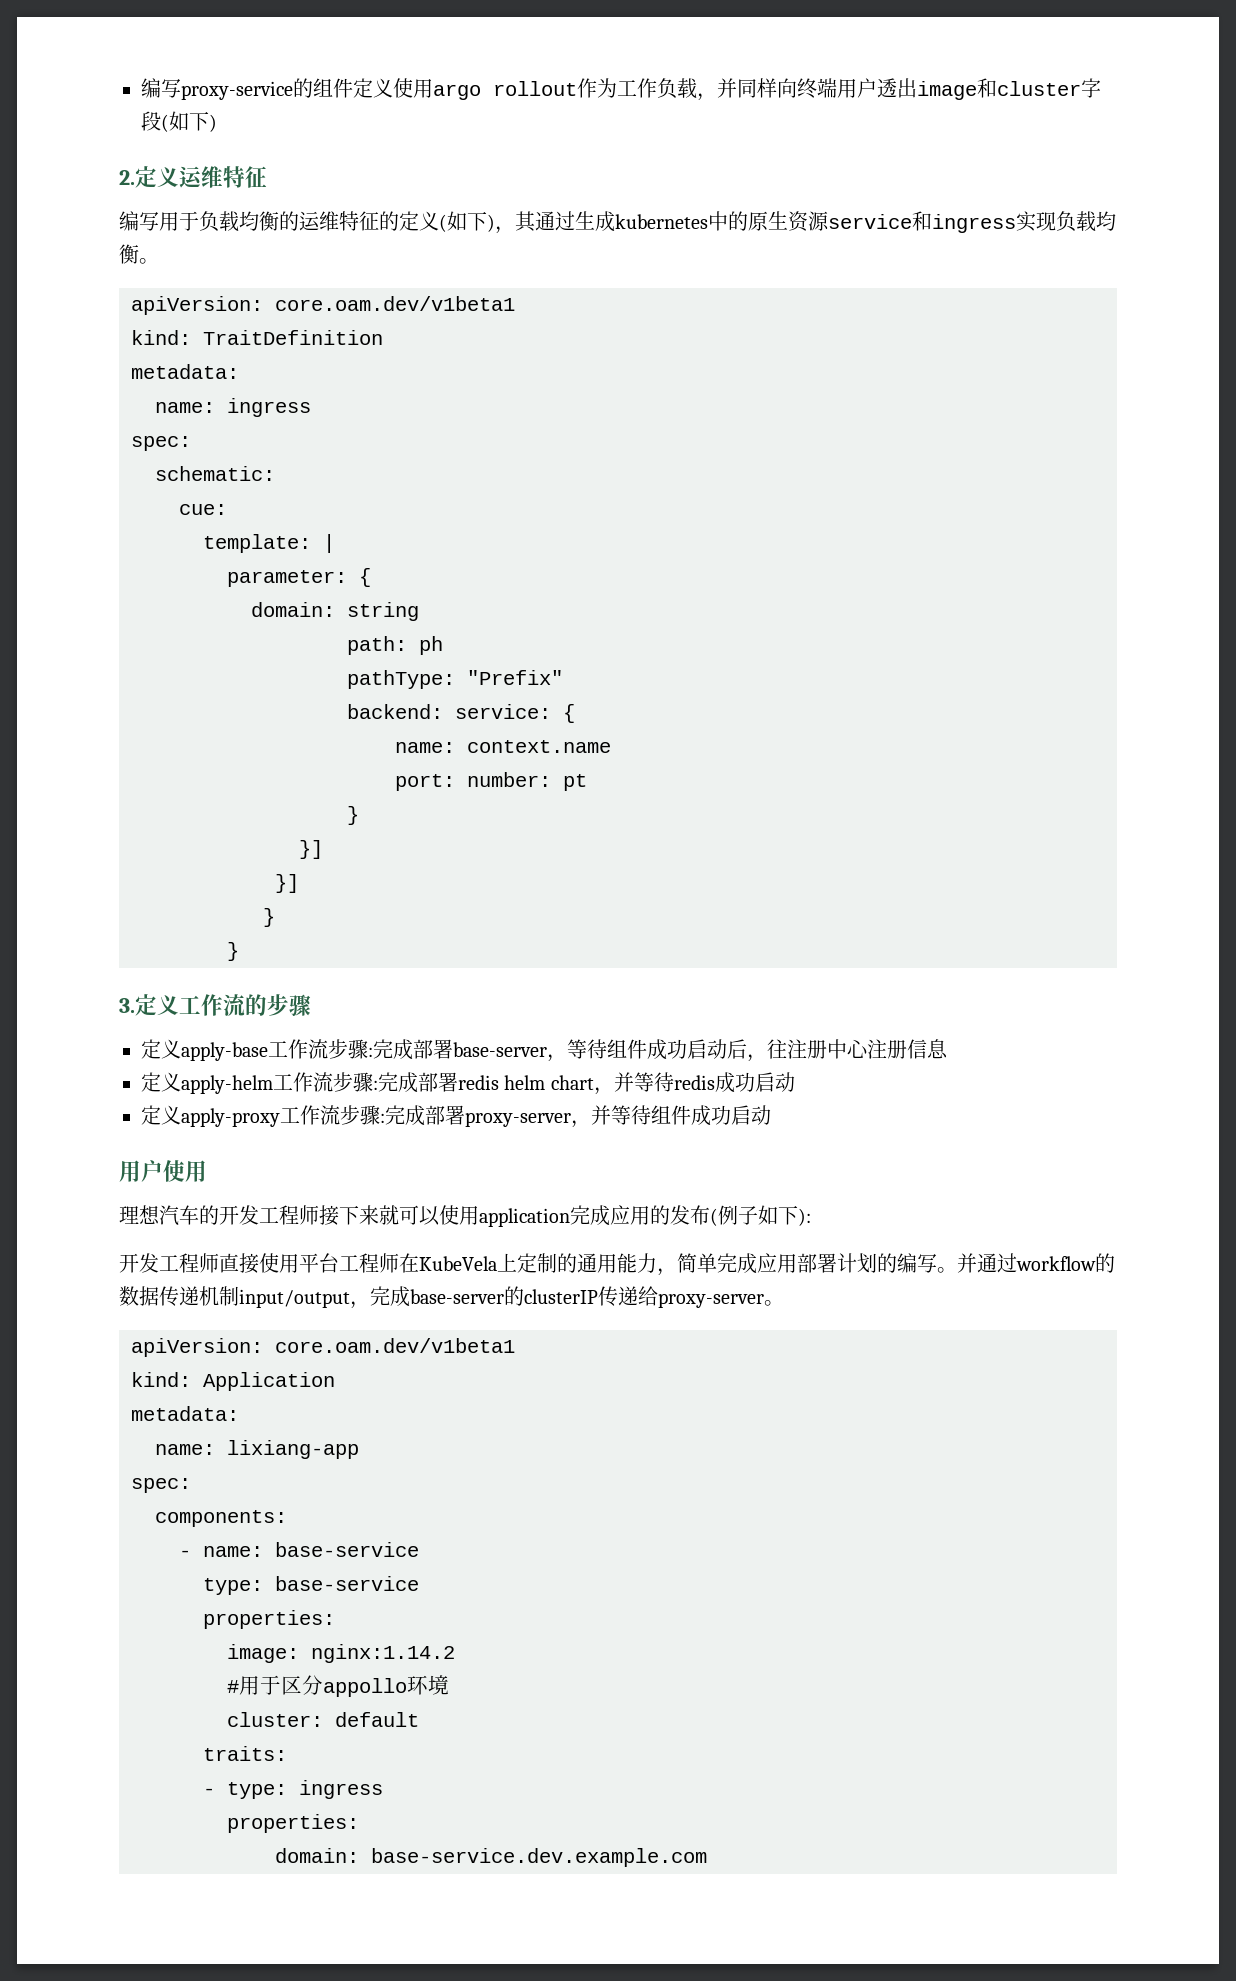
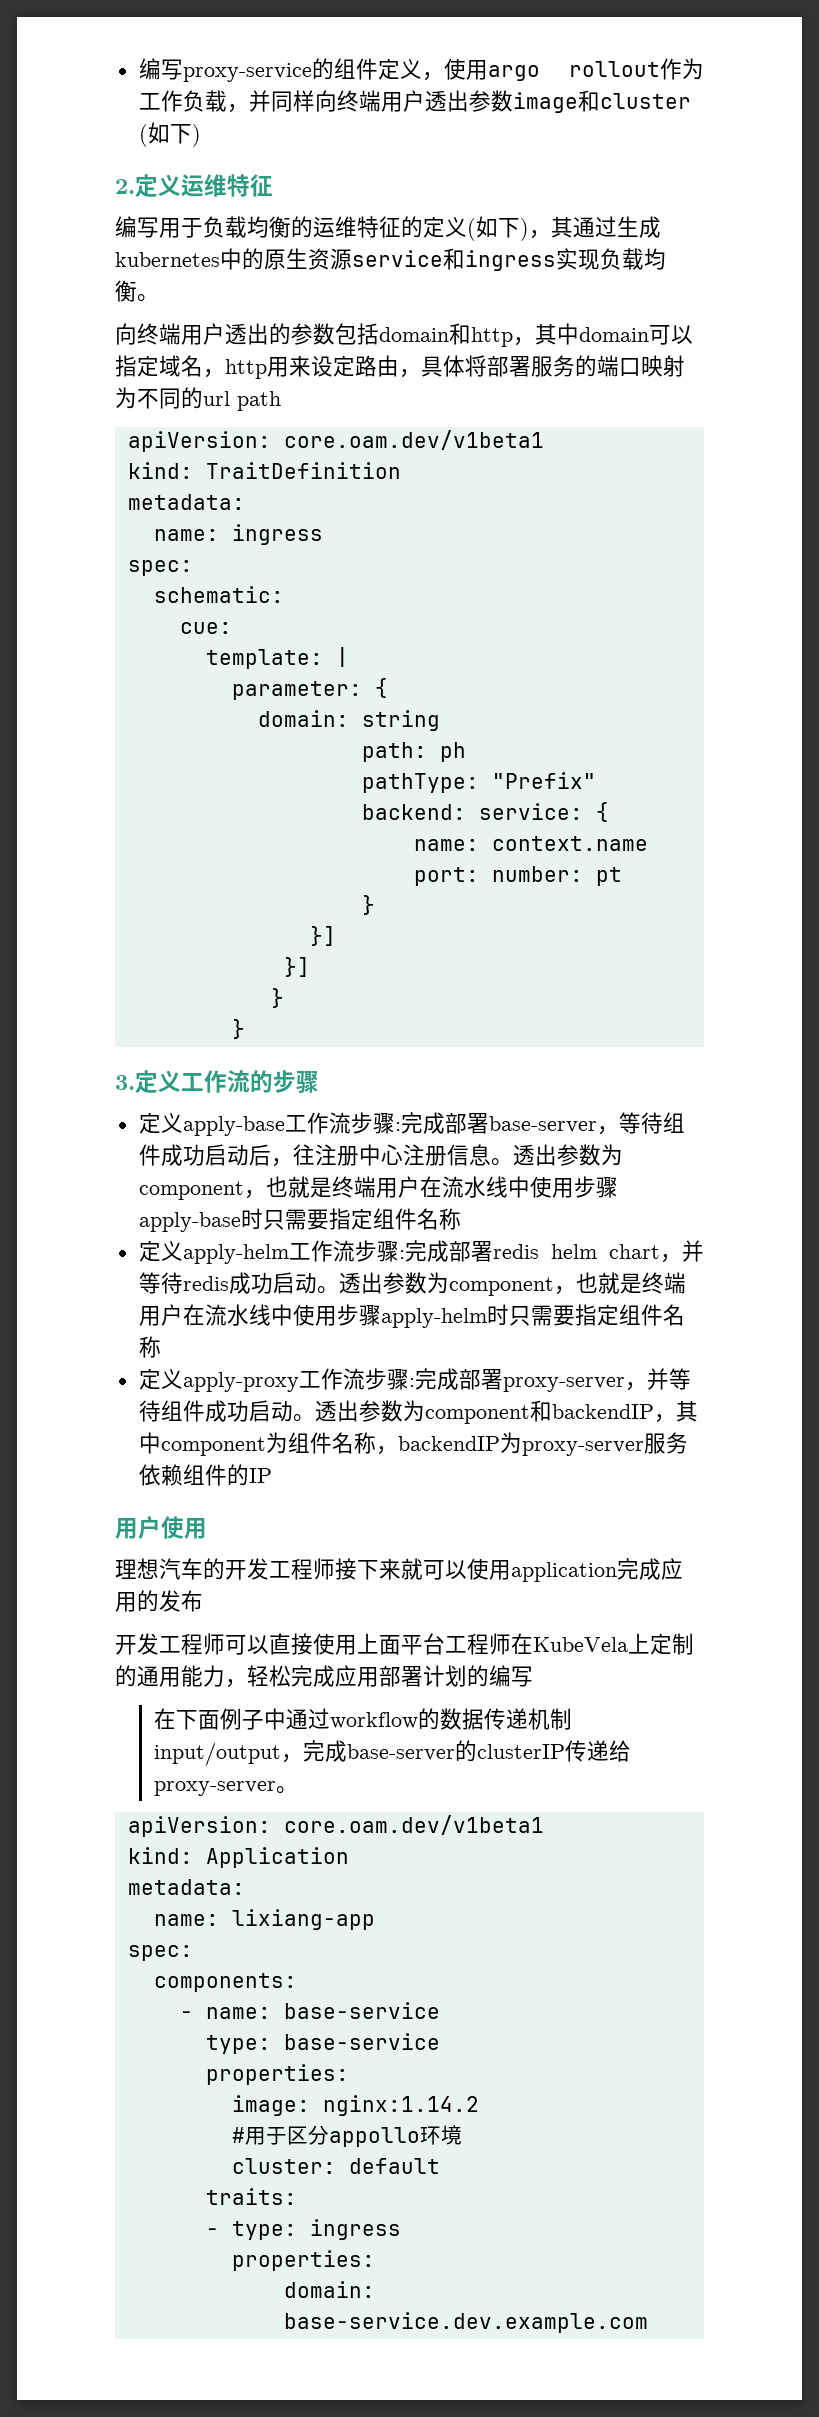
(393, 88) none -> [421,72,444,81] ，
(917, 88) none -> [468,90,513,112] 参数
[1081,78,1101,98] [141,111,161,131] 字段 -> (691, 101) none
(159, 261) none -> [115,323,693,347] [115,355,685,379] [115,387,281,411] // 向终端用户透出的参数包括domain和http，其中domain可以指定域名，http用来设定路由，具体将部署服务的端口映射为不同的url path
(948, 1049) none -> [490,1144,623,1166] [138,1176,618,1200] [138,1208,461,1232] 。透出参数为component，也就是终端用户在流水线中使用步骤apply-base时只需要指定组件名称
(795, 1082) none -> [316,1272,686,1296] [138,1304,685,1328] [138,1336,161,1358] 。透出参数为component，也就是终端用户在流水线中使用步骤apply-helm时只需要指定组件名称
(771, 1115) none -> [292,1400,698,1424] [138,1432,688,1456] [138,1464,272,1486] 。透出参数为component和backendIP，其中component为组件名称，backendIP为proxy-server服务依赖组件的IP
[710,1205,811,1226] [119,1253,219,1273] (例子如下): // 开发工程师 -> [115,1633,269,1655] // 开发工程师可以
(299, 1263) none -> [357,1633,401,1655] 上面
[677,1253,717,1273] 简单 -> [247,1665,291,1687] 轻松
[937,1253,977,1273] 。并 -> [154,1708,287,1730] // 在下面例子中

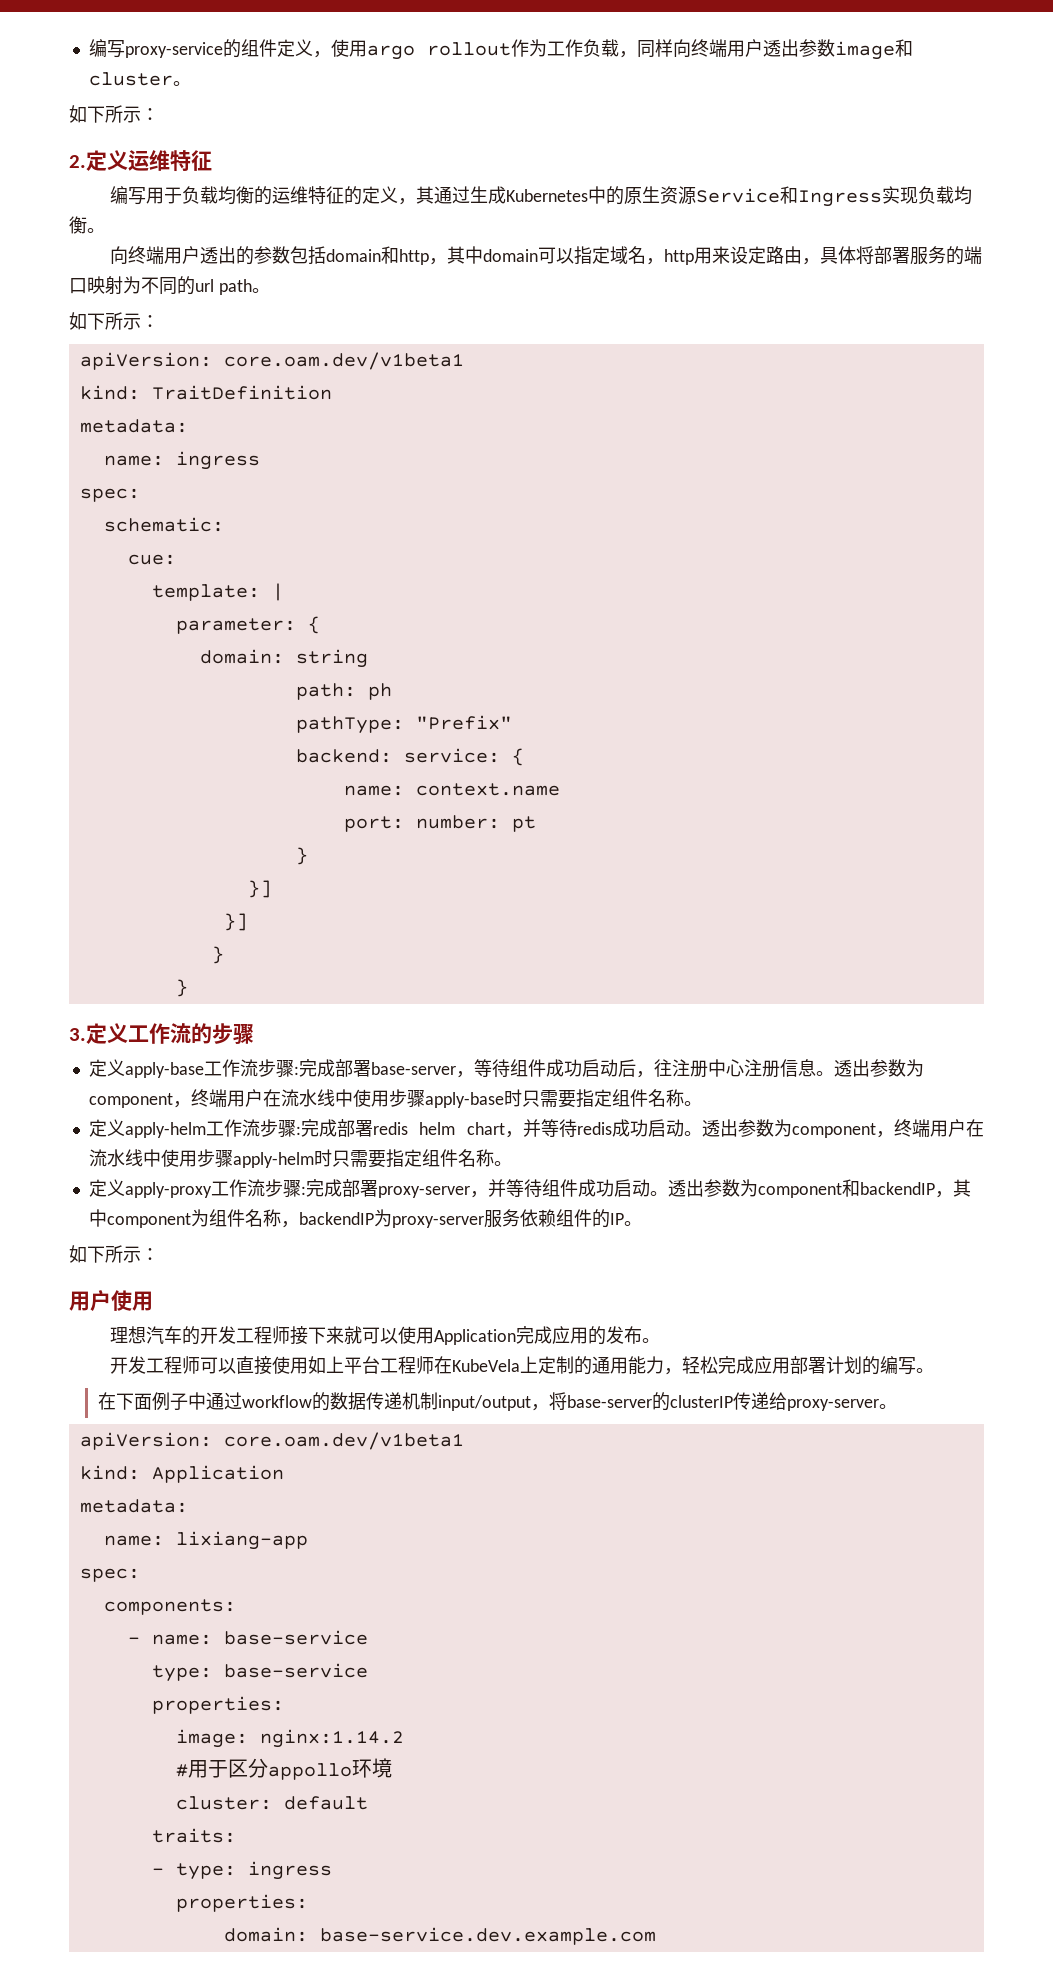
[248,90,271,112] 并 -> (637, 54) none
[138,122,201,147] (如下) -> [172,81,191,86] [69,105,159,123] 。 // 如下所示：
[467,216,529,241] (如下) -> (399, 194) none
[115,252,220,267] kubernetes -> [506,189,589,202] Kubernetes
[352,248,556,271] service和ingress -> [696,186,883,207] Service和Ingress
(281, 401) none -> [251,288,270,293] [69,312,159,330] 。 // 如下所示：
[265,1176,332,1198] 也就是 -> (191, 1104) none
(461, 1219) none -> [683,1101,702,1106] 。
[575,1272,642,1294] 也就是 -> (894, 1134) none
(161, 1347) none -> [493,1161,512,1166] 。
(272, 1475) none -> [623,1221,642,1226] [69,1245,159,1263] 。 // 如下所示：
[511,1562,617,1582] application -> [434,1329,517,1345] Application
(203, 1601) none -> [642,1338,661,1343] 。
[357,1633,401,1655] 上面 -> [308,1356,345,1374] 如上
(533, 1676) none -> [916,1368,935,1373] 。
[303,1740,348,1762] 完成 -> [549,1392,568,1410] 将

